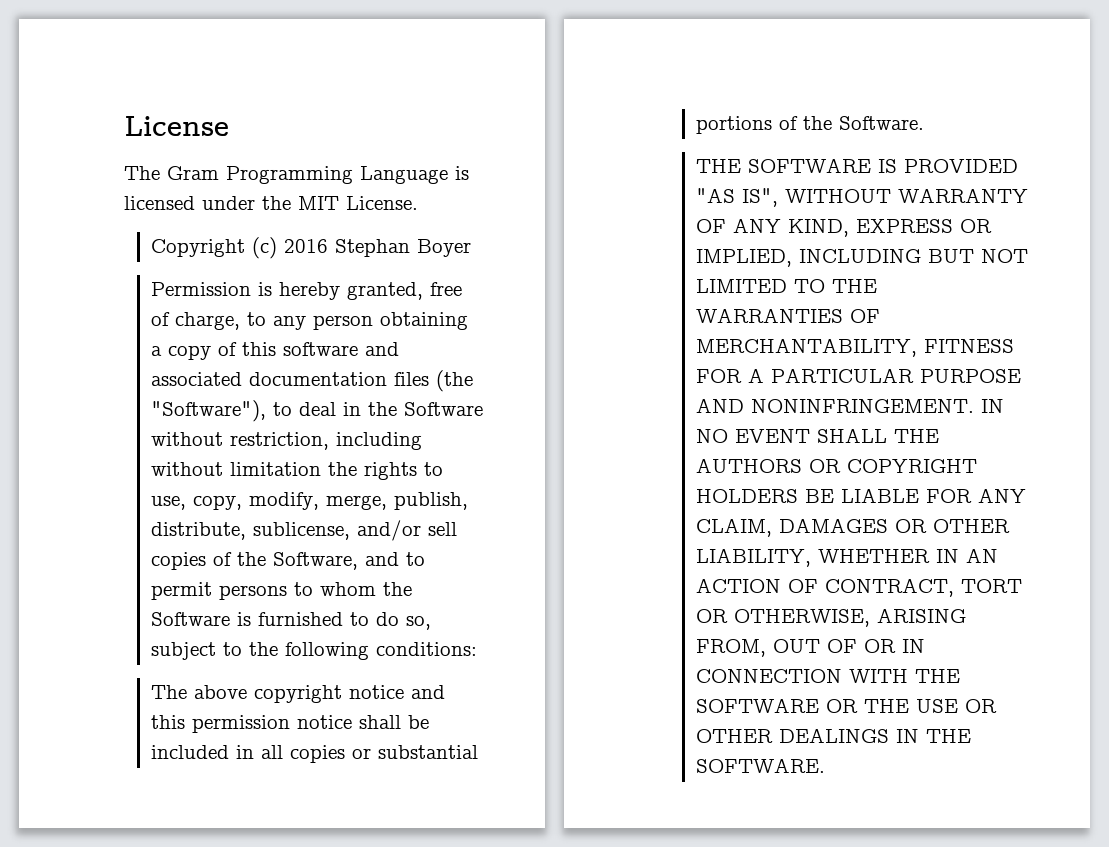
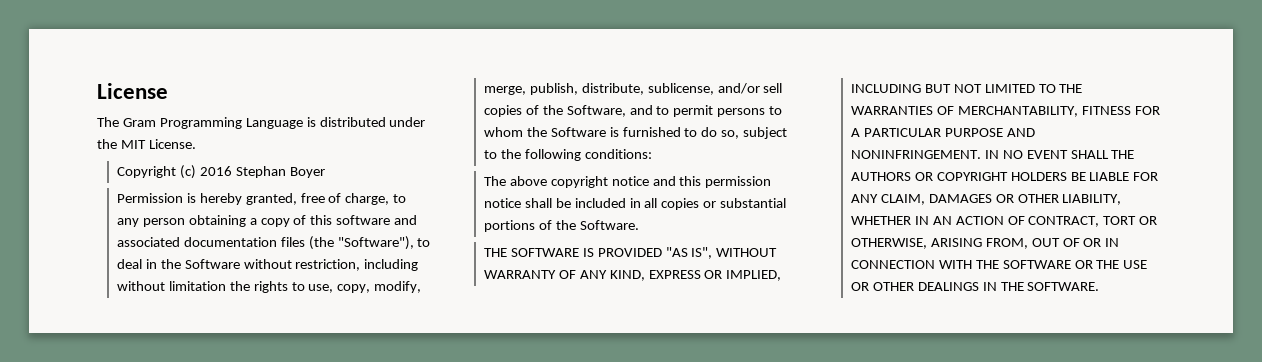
[124,196,195,210] licensed -> [319,117,386,127] distributed

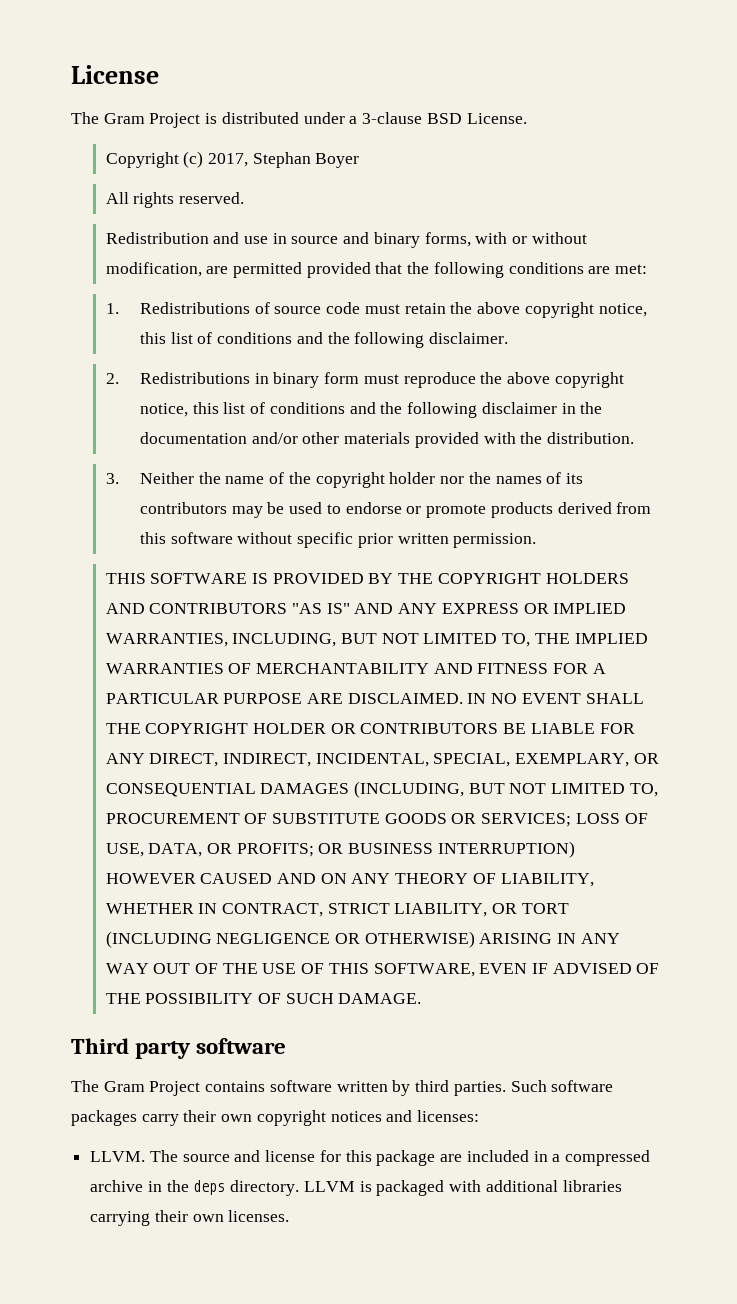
[159,117,303,129] Programming Language -> [149,113,201,128] Project
[97,139,146,149] the MIT -> [349,112,462,124] a 3-clause BSD
[199,166,232,176] 2016 -> [207,153,248,167] 2017,
[116,193,407,205] [116,215,418,227] [116,236,431,250] [116,259,419,271] [116,281,422,293] [483,83,783,95] [483,105,783,117] [483,127,788,139] [483,149,652,161] [483,176,772,188] [483,198,787,210] [483,220,639,232] [483,247,778,259] [483,270,782,281] [850,84,1083,93] [850,106,1078,117] Permission is hereby granted, free of charge, to any person obtaining a copy of this software and associated documentation files (the "Software"), to deal in the Software without restriction, including without limitation the rights to use, copy, modify, merge, publish, distribute, sublicense, and/or sell copies of the Software, and to permit persons to whom the Software is furnished to do so, subject to the following conditions: // The above copyright notice and this permission notice shall be included in all copies or substantial portions of the Software. // THE SOFTWARE IS PROVIDED "AS IS", WITHOUT WARRANTY OF ANY KIND, EXPRESS OR IMPLIED, INCLUDING BUT NOT LIMITED TO THE WARRANTIES OF MERCHANTABILITY, -> [105,192,244,208] [105,232,587,248] [105,262,648,278] [105,302,647,318] [140,332,509,348] [105,372,624,388] [140,402,603,418] [140,432,635,448] [105,472,583,488] [140,502,652,518] [140,532,537,548] [105,573,629,584] [105,603,627,614] [105,633,648,647] [105,663,473,674] All rights reserved. // Redistribution and use in source and binary forms, with or without modification, are permitted provided that the following conditions are met: // 1. Redistributions of source code must retain the above copyright notice, this list of conditions and the following disclaimer. // 2. Redistributions in binary form must reproduce the above copyright notice, this list of conditions and the following disclaimer in the documentation and/or other materials provided with the distribution. // 3. Neither the name of the copyright holder nor the names of its contributors may be used to endorse or promote products derived from this software without specific prior written permission. // THIS SOFTWARE IS PROVIDED BY THE COPYRIGHT HOLDERS AND CONTRIBUTORS "AS IS" AND ANY EXPRESS OR IMPLIED WARRANTIES, INCLUDING, BUT NOT LIMITED TO, THE IMPLIED WARRANTIES OF MERCHANTABILITY AND
[1006,128,1035,137] [850,150,981,159] AND NONINFRINGEMENT. -> [306,693,463,704] ARE DISCLAIMED.
[850,172,1159,181] [850,194,1122,205] [850,216,1158,227] [850,238,1120,249] [850,260,1148,269] [850,282,1100,291] AUTHORS OR COPYRIGHT HOLDERS BE LIABLE FOR ANY CLAIM, DAMAGES OR OTHER LIABILITY, WHETHER IN AN ACTION OF CONTRACT, TORT OR OTHERWISE, ARISING FROM, OUT OF OR IN CONNECTION WITH THE SOFTWARE OR THE USE OR OTHER DEALINGS IN THE SOFTWARE. -> [145,723,635,734] [105,753,659,767] [105,781,658,798] [105,813,648,827] [105,841,575,858] [105,873,594,887] [105,903,569,917] [105,931,620,948] [105,963,660,977] [105,993,422,1004] [71,1038,287,1059] [71,1080,614,1096] [71,1110,480,1126] [90,1150,650,1166] [90,1180,622,1196] [90,1210,290,1226] COPYRIGHT HOLDER OR CONTRIBUTORS BE LIABLE FOR ANY DIRECT, INDIRECT, INCIDENTAL, SPECIAL, EXEMPLARY, OR CONSEQUENTIAL DAMAGES (INCLUDING, BUT NOT LIMITED TO, PROCUREMENT OF SUBSTITUTE GOODS OR SERVICES; LOSS OF USE, DATA, OR PROFITS; OR BUSINESS INTERRUPTION) HOWEVER CAUSED AND ON ANY THEORY OF LIABILITY, WHETHER IN CONTRACT, STRICT LIABILITY, OR TORT (INCLUDING NEGLIGENCE OR OTHERWISE) ARISING IN ANY WAY OUT OF THE USE OF THIS SOFTWARE, EVEN IF ADVISED OF THE POSSIBILITY OF SUCH DAMAGE. // Third party software // The Gram Project contains software written by third parties. Such software packages carry their own copyright notices and licenses: // LLVM. The source and license for this package are included in a compressed archive in the deps directory. LLVM is packaged with additional libraries carrying their own licenses.

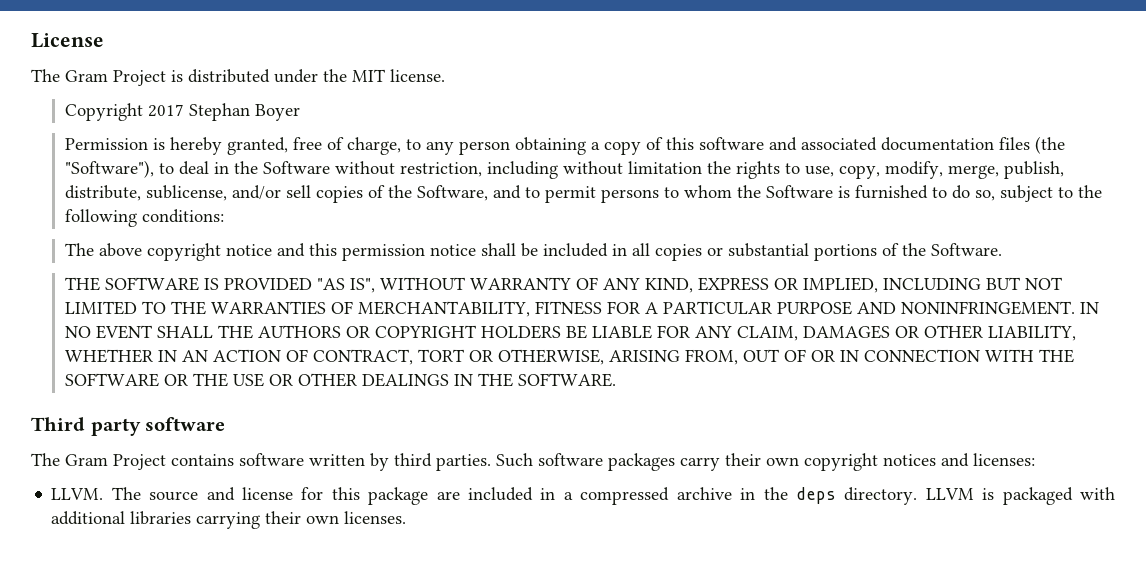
[349,112,527,124] a 3-clause BSD License. -> [323,69,445,82] the MIT license.
[183,151,248,168] (c) 2017, -> [147,104,184,117] 2017
[105,192,244,208] [105,232,587,248] [105,262,648,278] [105,302,647,318] [140,332,509,348] [105,372,624,388] [140,402,603,418] [140,432,635,448] [105,472,583,488] [140,502,652,518] [140,532,537,548] [105,573,629,584] [105,603,627,614] [105,633,648,647] [105,663,473,674] All rights reserved. // Redistribution and use in source and binary forms, with or without modification, are permitted provided that the following conditions are met: // 1. Redistributions of source code must retain the above copyright notice, this list of conditions and the following disclaimer. // 2. Redistributions in binary form must reproduce the above copyright notice, this list of conditions and the following disclaimer in the documentation and/or other materials provided with the distribution. // 3. Neither the name of the copyright holder nor the names of its contributors may be used to endorse or promote products derived from this software without specific prior written permission. // THIS SOFTWARE IS PROVIDED BY THE COPYRIGHT HOLDERS AND CONTRIBUTORS "AS IS" AND ANY EXPRESS OR IMPLIED WARRANTIES, INCLUDING, BUT NOT LIMITED TO, THE IMPLIED WARRANTIES OF MERCHANTABILITY AND -> [64,136,1065,155] [64,160,1064,179] [64,185,1102,203] [64,209,224,227] [64,243,1002,261] [64,277,1062,293] [64,301,530,317] Permission is hereby granted, free of charge, to any person obtaining a copy of this software and associated documentation files (the "Software"), to deal in the Software without restriction, including without limitation the rights to use, copy, modify, merge, publish, distribute, sublicense, and/or sell copies of the Software, and to permit persons to whom the Software is furnished to do so, subject to the following conditions: // The above copyright notice and this permission notice shall be included in all copies or substantial portions of the Software. // THE SOFTWARE IS PROVIDED "AS IS", WITHOUT WARRANTY OF ANY KIND, EXPRESS OR IMPLIED, INCLUDING BUT NOT LIMITED TO THE WARRANTIES OF MERCHANTABILITY,
[306,693,463,704] ARE DISCLAIMED. -> [856,301,1075,315] AND NONINFRINGEMENT.
[145,723,635,734] [105,753,659,767] [105,781,658,798] [105,813,648,827] [105,841,575,858] [105,873,594,887] [105,903,569,917] [105,931,620,948] [105,963,660,977] [105,993,422,1004] COPYRIGHT HOLDER OR CONTRIBUTORS BE LIABLE FOR ANY DIRECT, INDIRECT, INCIDENTAL, SPECIAL, EXEMPLARY, OR CONSEQUENTIAL DAMAGES (INCLUDING, BUT NOT LIMITED TO, PROCUREMENT OF SUBSTITUTE GOODS OR SERVICES; LOSS OF USE, DATA, OR PROFITS; OR BUSINESS INTERRUPTION) HOWEVER CAUSED AND ON ANY THEORY OF LIABILITY, WHETHER IN CONTRACT, STRICT LIABILITY, OR TORT (INCLUDING NEGLIGENCE OR OTHERWISE) ARISING IN ANY WAY OUT OF THE USE OF THIS SOFTWARE, EVEN IF ADVISED OF THE POSSIBILITY OF SUCH DAMAGE. -> [257,325,1076,341] [64,349,1074,365] [64,373,616,387] AUTHORS OR COPYRIGHT HOLDERS BE LIABLE FOR ANY CLAIM, DAMAGES OR OTHER LIABILITY, WHETHER IN AN ACTION OF CONTRACT, TORT OR OTHERWISE, ARISING FROM, OUT OF OR IN CONNECTION WITH THE SOFTWARE OR THE USE OR OTHER DEALINGS IN THE SOFTWARE.

